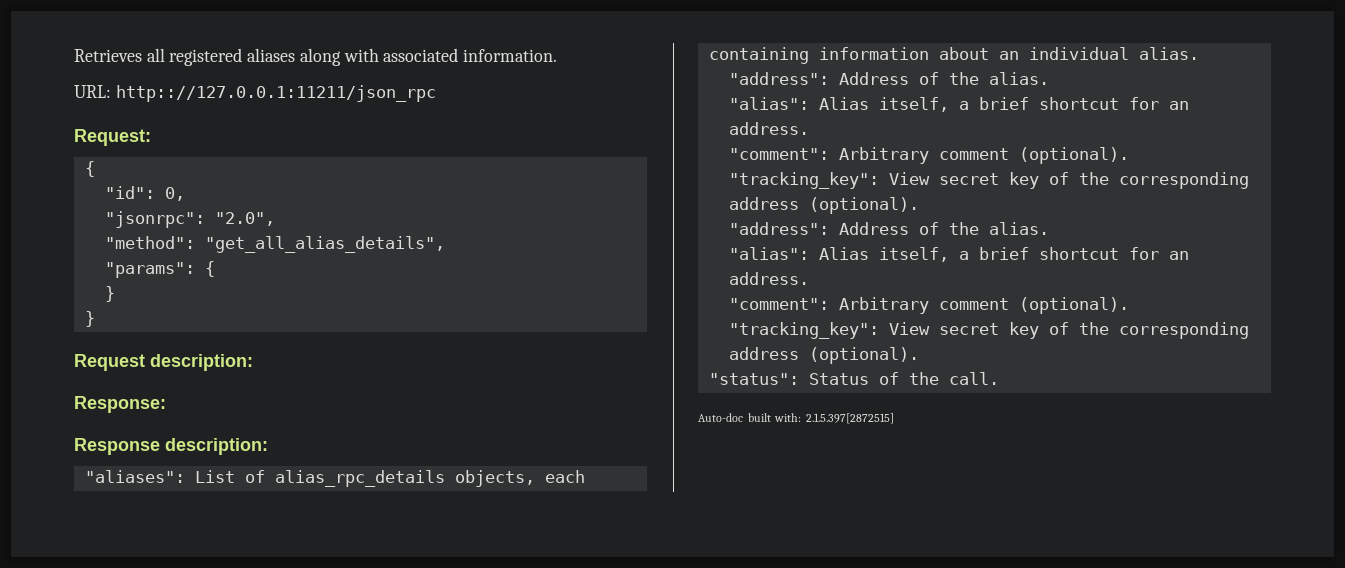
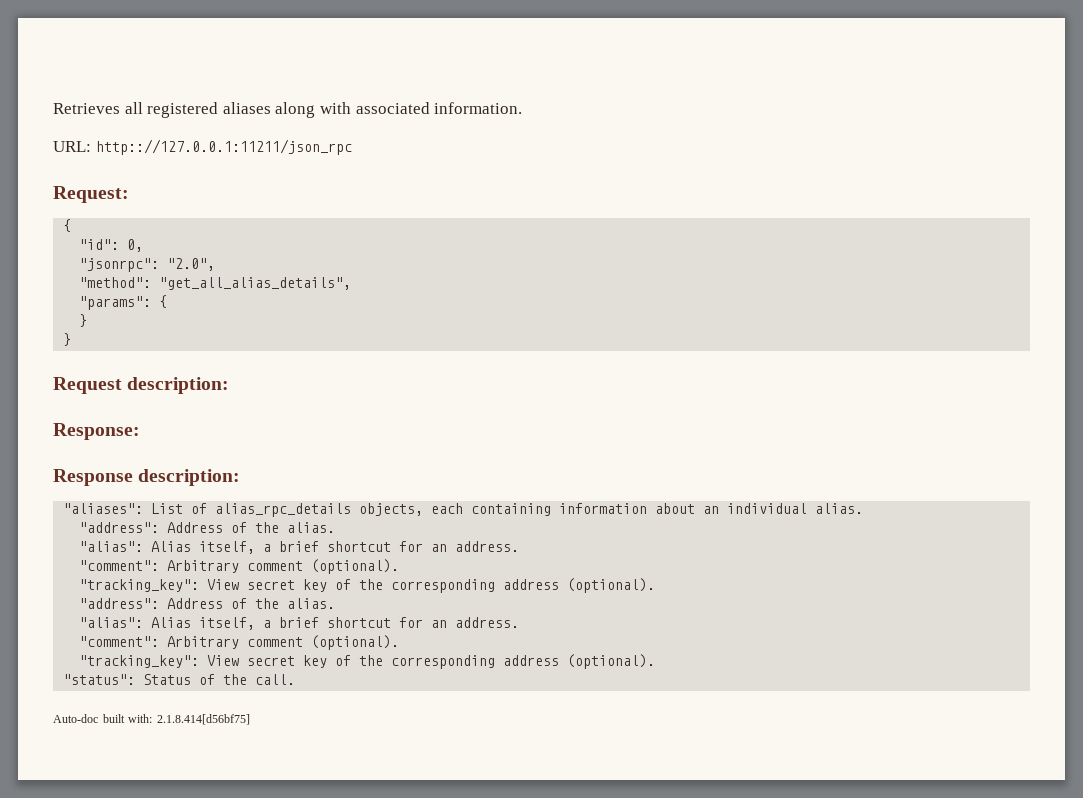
[806,413,895,424] 2.1.5.397[2872515] -> [156,714,250,725] 2.1.8.414[d56bf75]

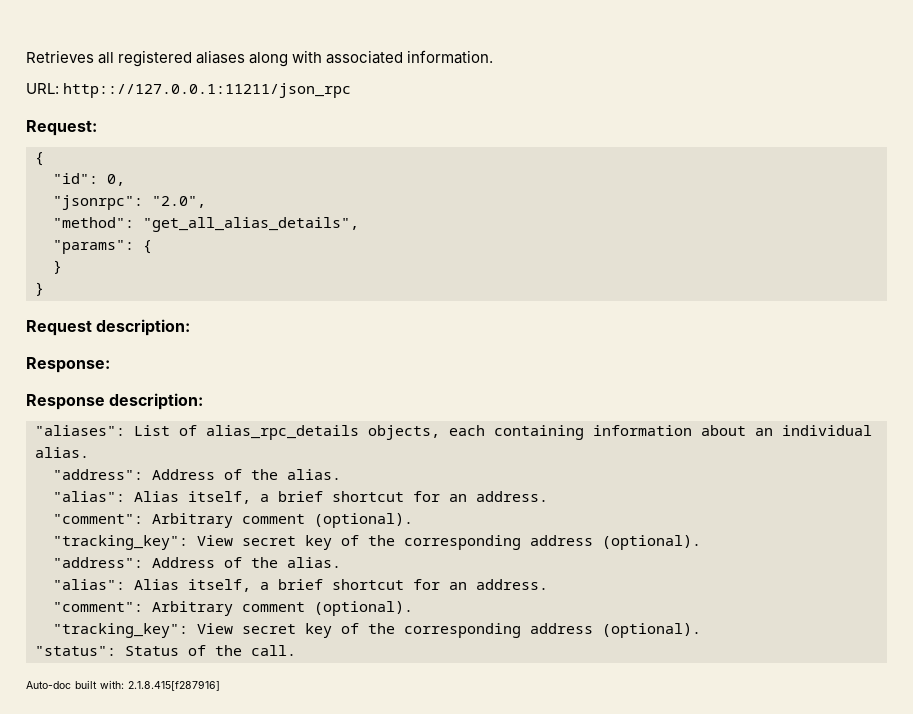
[156,714,250,725] 2.1.8.414[d56bf75] -> [128,680,221,691] 2.1.8.415[f287916]

